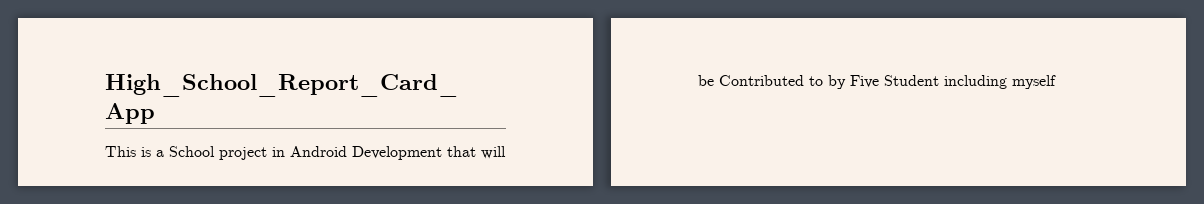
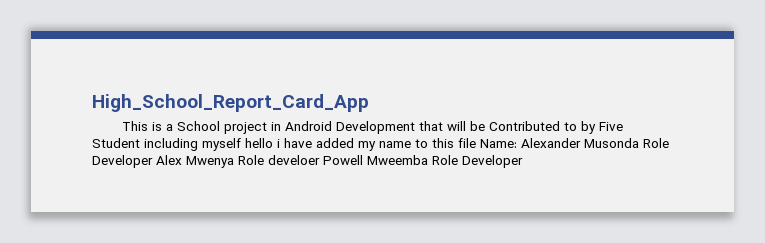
(1056, 82) none -> [245,138,669,151] [92,155,523,168] hello i have added my name to this file Name: Alexander Musonda Role Developer Alex Mwenya Role develoer Powell Mweemba Role Developer

